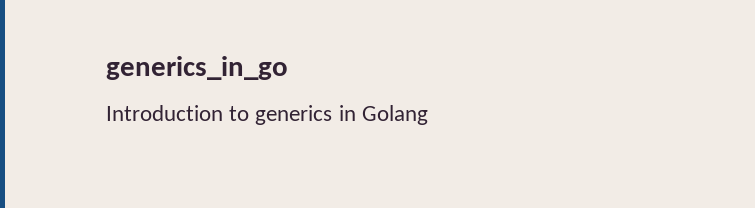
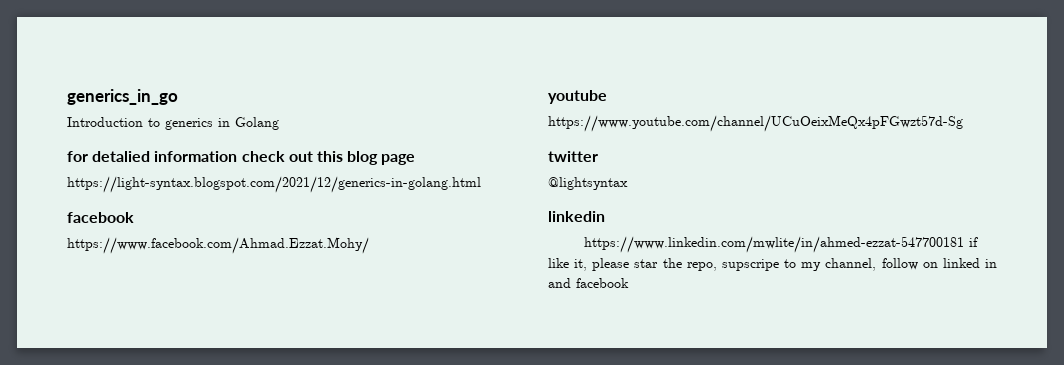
(428, 115) none -> [67,151,416,165] [67,176,481,193] [67,212,134,223] [67,237,369,254] [548,90,607,104] [548,115,963,132] [548,151,598,162] [548,177,628,190] [548,211,605,222] [584,236,979,253] [548,258,997,271] [548,278,629,288] // for detalied information check out this blog page // https://light-syntax.blogspot.com/2021/12/generics-in-golang.html // facebook // https://www.facebook.com/Ahmad.Ezzat.Mohy/ // youtube // https://www.youtube.com/channel/UCuOeixMeQx4pFGwzt57d-Sg // twitter // @lightsyntax // linkedin // https://www.linkedin.com/mwlite/in/ahmed-ezzat-547700181 if like it, please star the repo, supscripe to my channel, follow on linked in and facebook

